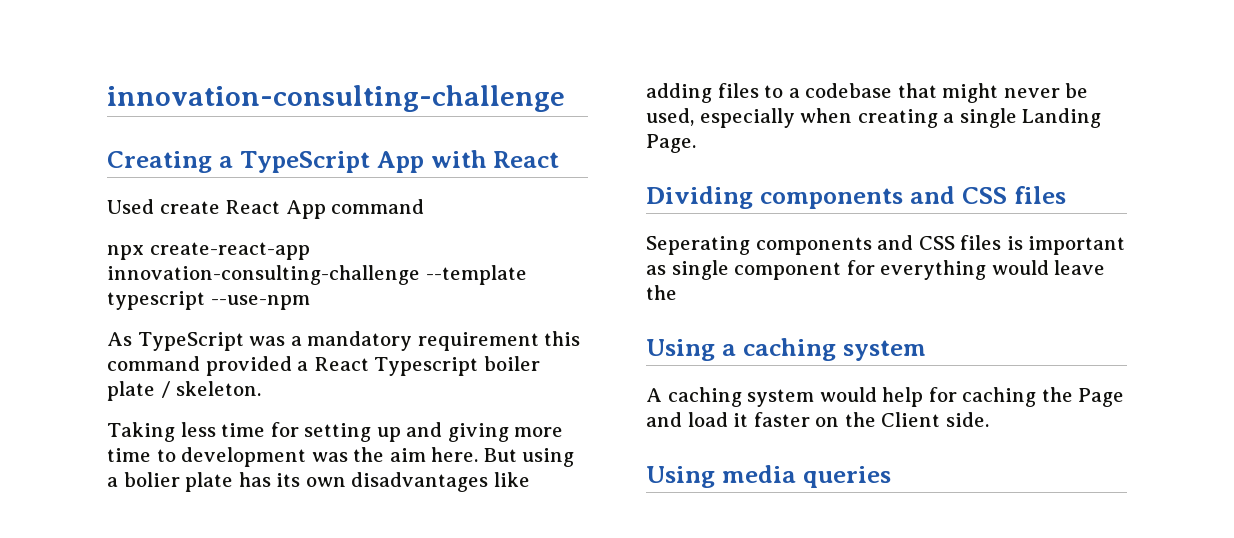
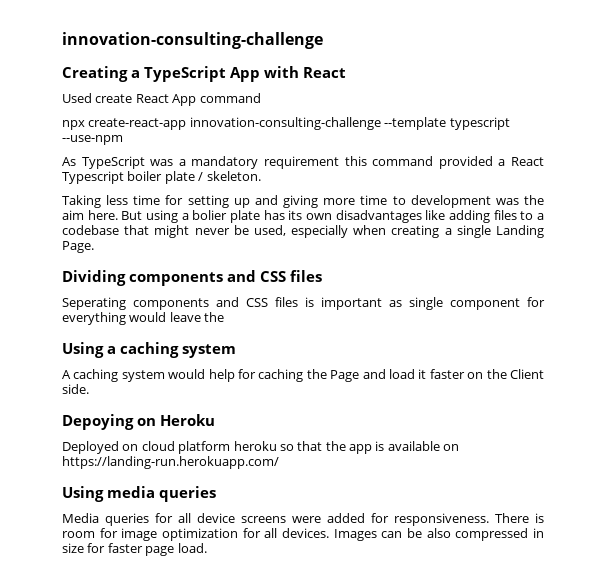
[646,465,891,488] Using media queries -> [62,414,215,430] [62,441,460,454] [62,456,279,469] [62,486,216,502] [62,513,544,526] [62,528,545,541] [62,543,207,556] Depoying on Heroku // Deployed on cloud platform heroku so that the app is available on https://landing-run.herokuapp.com/ // Using media queries // Media queries for all device screens were added for responsiveness. There is room for image optimization for all devices. Images can be also compressed in size for faster page load.

